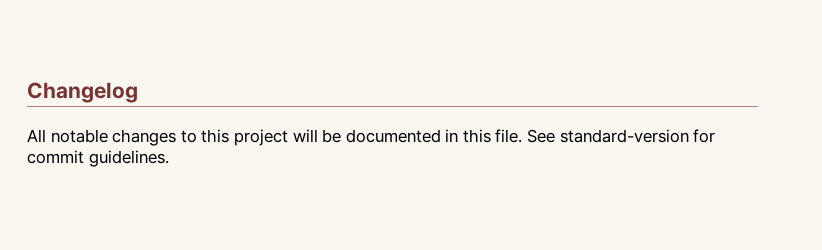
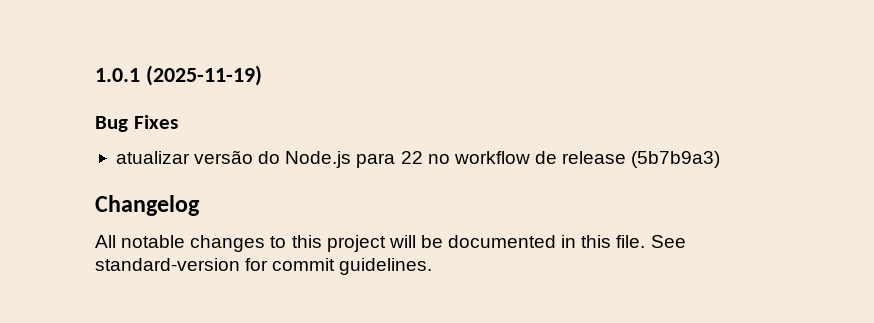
(27, 92) none -> [95,65,262,86] [95,115,178,132] [115,150,721,168] 1.0.1 (2025-11-19) // Bug Fixes // atualizar versão do Node.js para 22 no workflow de release (5b7b9a3) //

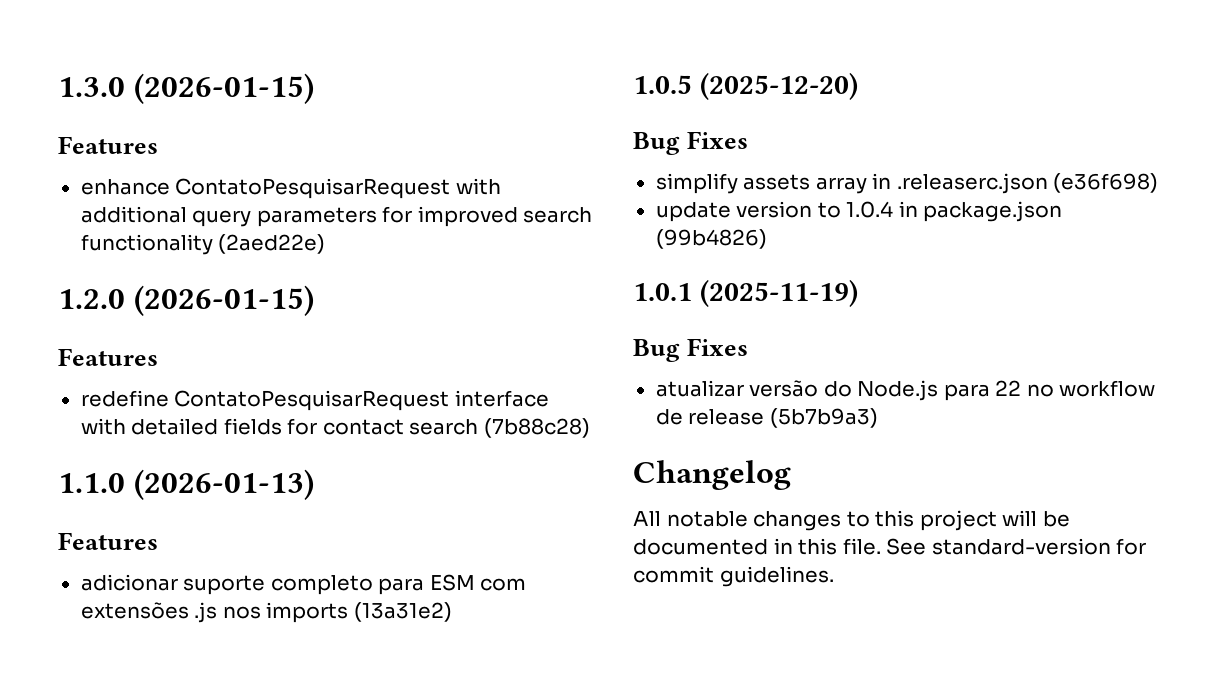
(95, 75) none -> [58,73,314,104] [58,136,158,154] [80,178,501,199] [80,206,593,227] [80,234,326,255] [58,285,314,316] [58,348,158,366] [80,390,549,411] [80,418,590,438] [58,469,314,500] [58,532,158,550] [80,574,527,595] [80,602,452,623] [633,72,858,100] [633,131,749,155] [655,173,1159,194] [655,201,1063,222] [655,229,767,249] 1.3.0 (2026-01-15) // Features // enhance ContatoPesquisarRequest with additional query parameters for improved search functionality (2aed22e) // 1.2.0 (2026-01-15) // Features // redefine ContatoPesquisarRequest interface with detailed fields for contact search (7b88c28) // 1.1.0 (2026-01-13) // Features // adicionar suporte completo para ESM com extensões .js nos imports (13a31e2) // 1.0.5 (2025-12-20) // Bug Fixes // simplify assets array in .releaserc.json (e36f698) // update version to 1.0.4 in package.json (99b4826) //

